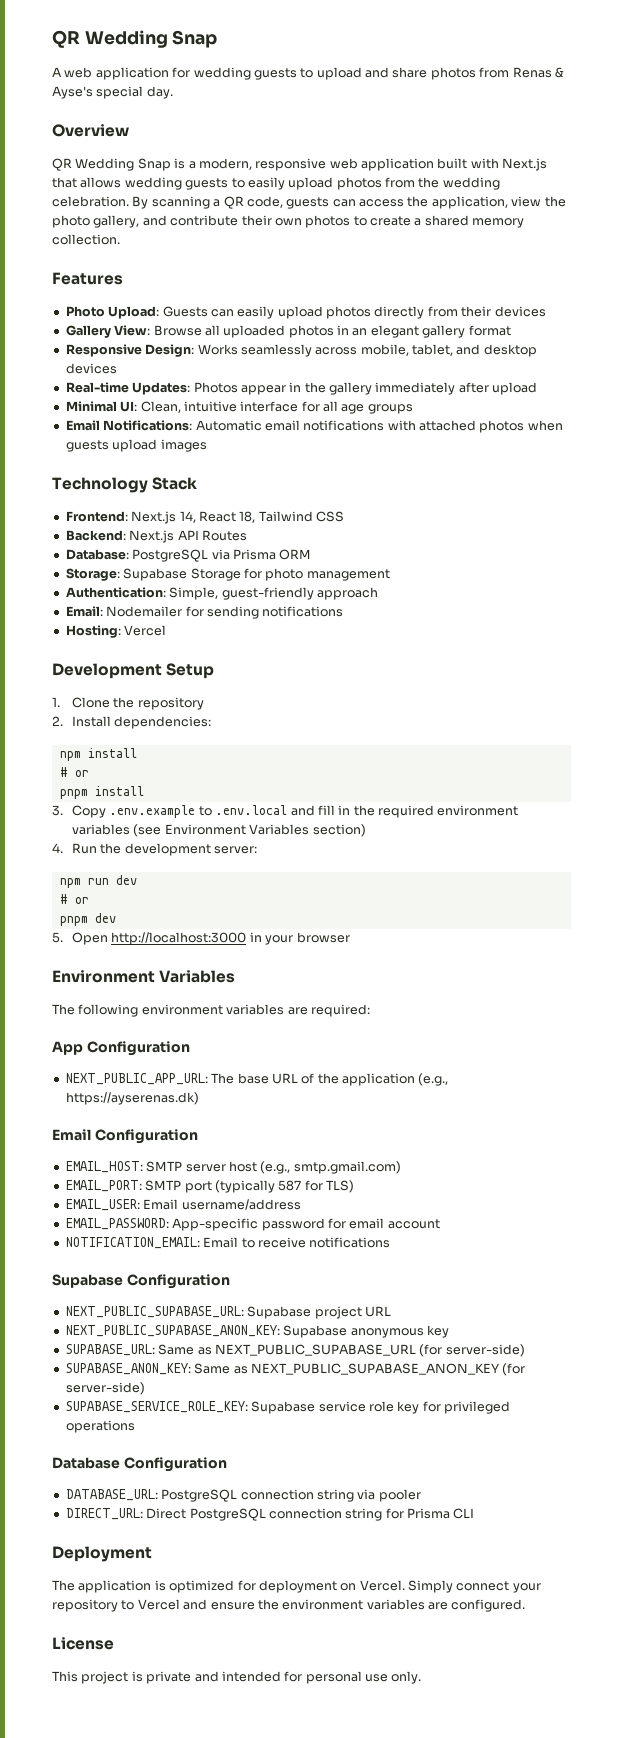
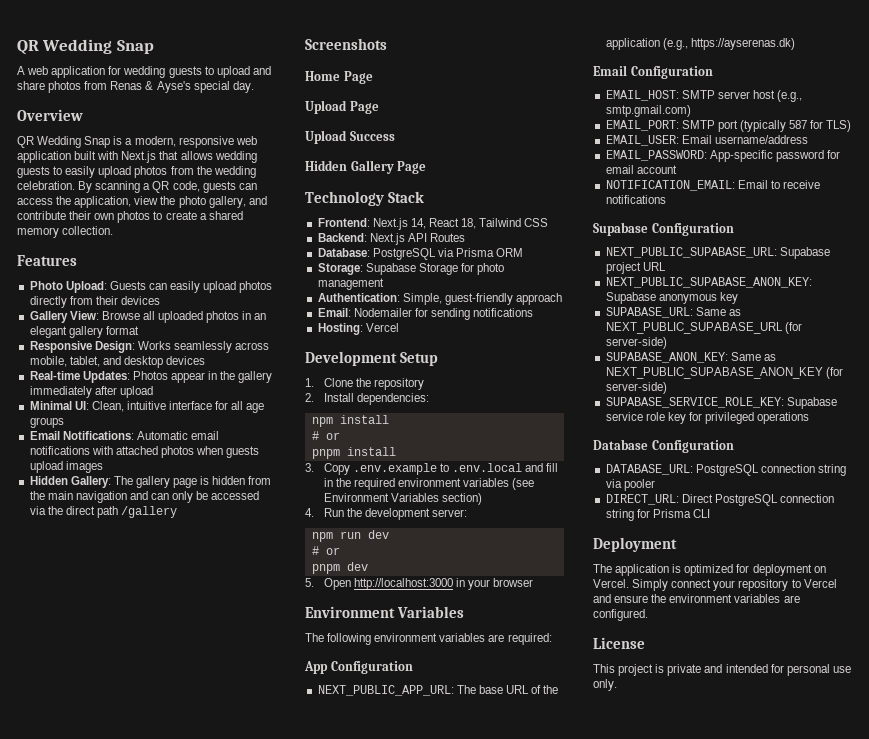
(207, 445) none -> [29,476,272,488] [29,491,260,503] [29,506,178,518] [305,38,387,50] [305,71,373,84] [305,100,379,114] [305,130,395,144] [305,160,427,174] // Hidden Gallery: The gallery page is hidden from the main navigation and can only be accessed via the direct path /gallery // Screenshots // Home Page // Upload Page // Upload Success // Hidden Gallery Page

